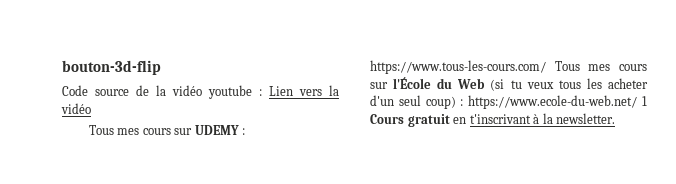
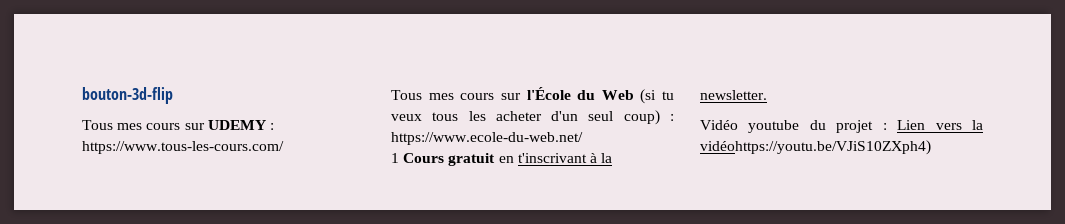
[62,85,339,99] [61,103,91,114] // Code source de la vidéo youtube : Lien vers la vidéo -> (173, 95) none
(546, 67) none -> (284, 147) //
(638, 102) none -> (583, 138) //
(616, 118) none -> [700,120,983,133] [700,140,931,155] // Vidéo youtube du projet : Lien vers la vidéohttps://youtu.be/VJiS10ZXph4)

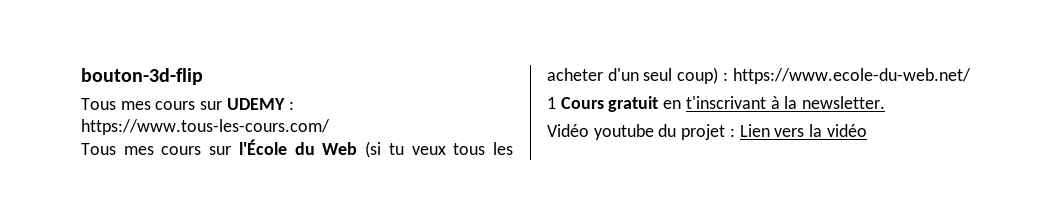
[700,140,931,155] vidéohttps://youtu.be/VJiS10ZXph4) -> [826,124,867,137] vidéo

